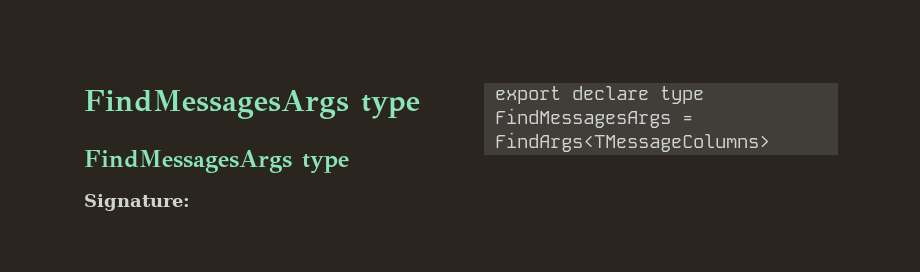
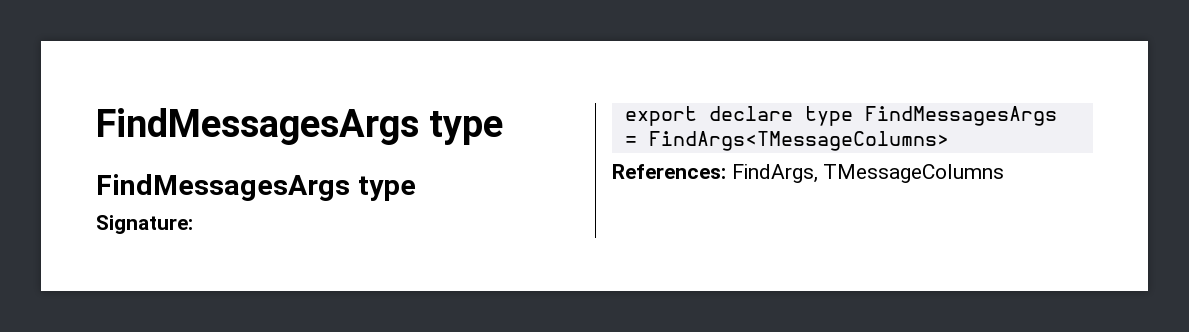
(770, 142) none -> [612,164,1005,183] // References: FindArgs, TMessageColumns

